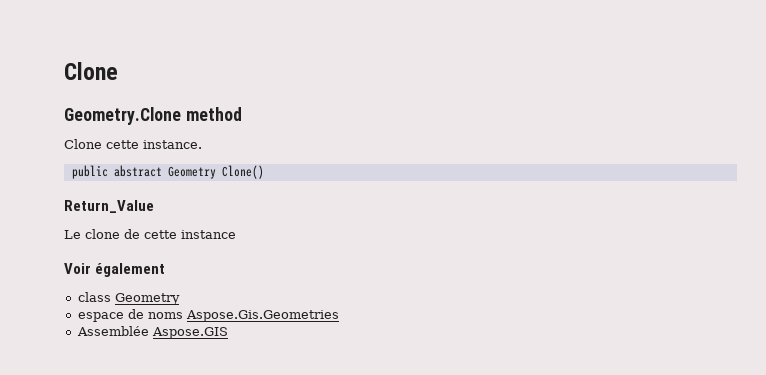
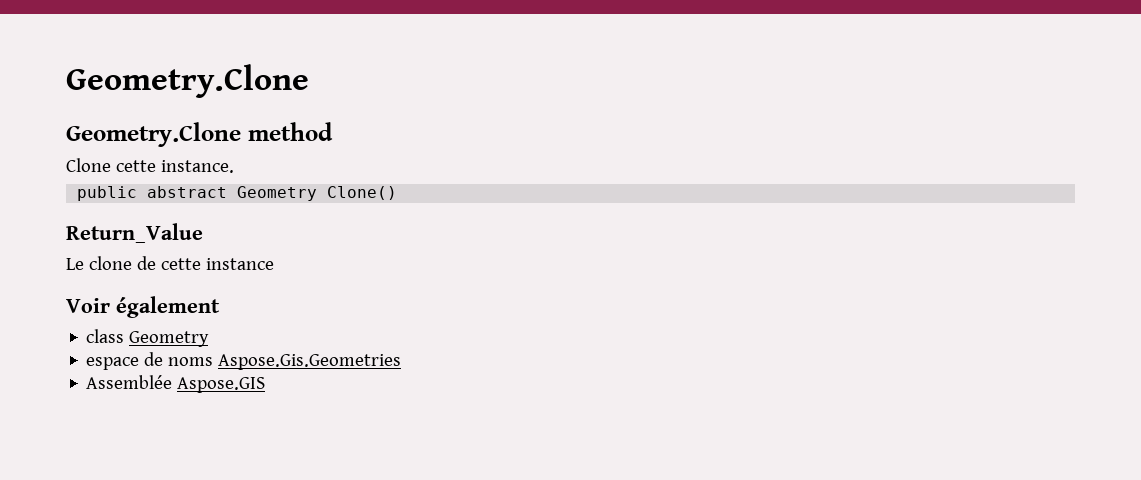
[64,62,118,80] Clone -> [66,64,309,98] Geometry.Clone

